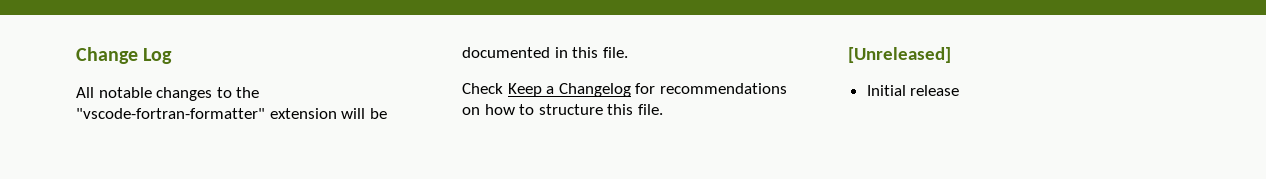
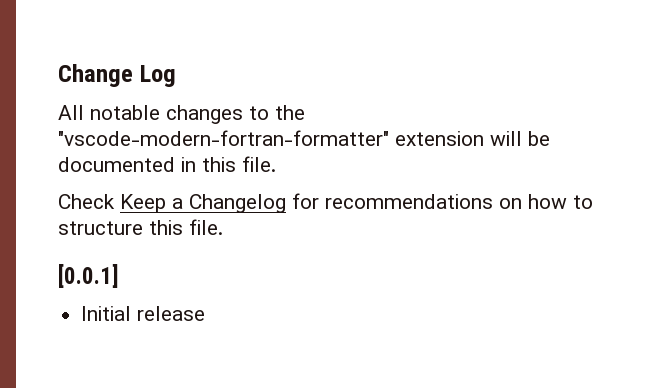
[76,108,265,119] "vscode-fortran-formatter" -> [58,130,389,146] "vscode-modern-fortran-formatter"
[848,47,951,63] [Unreleased] -> [58,264,119,288] [0.0.1]

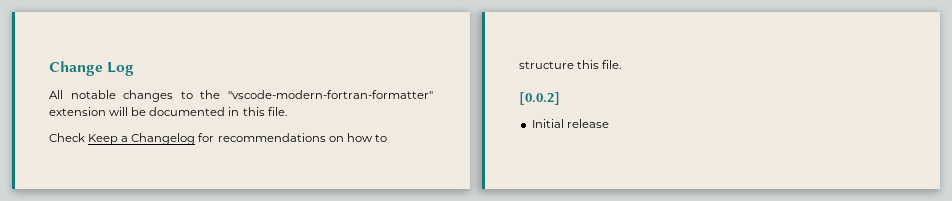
[58,264,119,288] [0.0.1] -> [519,92,560,105] [0.0.2]

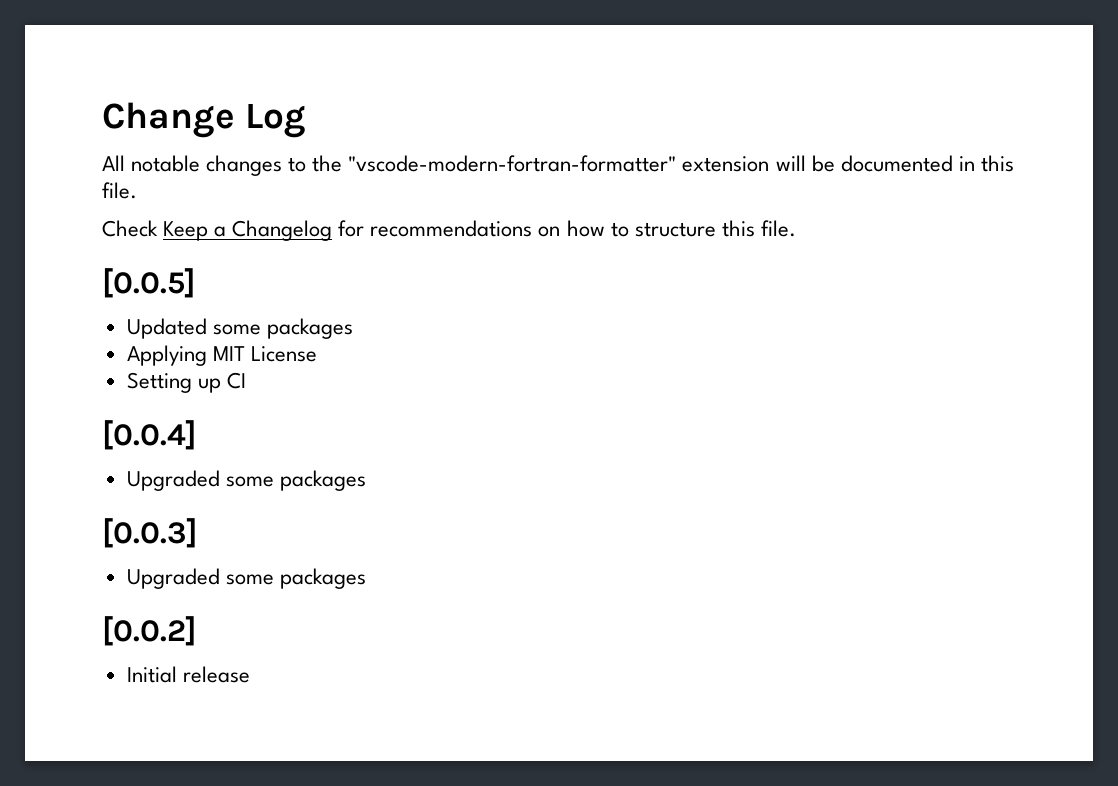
(622, 64) none -> [102,268,196,298] [126,318,353,339] [126,345,317,366] [126,372,246,393] [102,420,197,450] [126,470,366,491] [102,518,198,548] [126,568,366,589] // [0.0.5] // Updated some packages // Applying MIT License // Setting up CI // [0.0.4] // Upgraded some packages // [0.0.3] // Upgraded some packages

